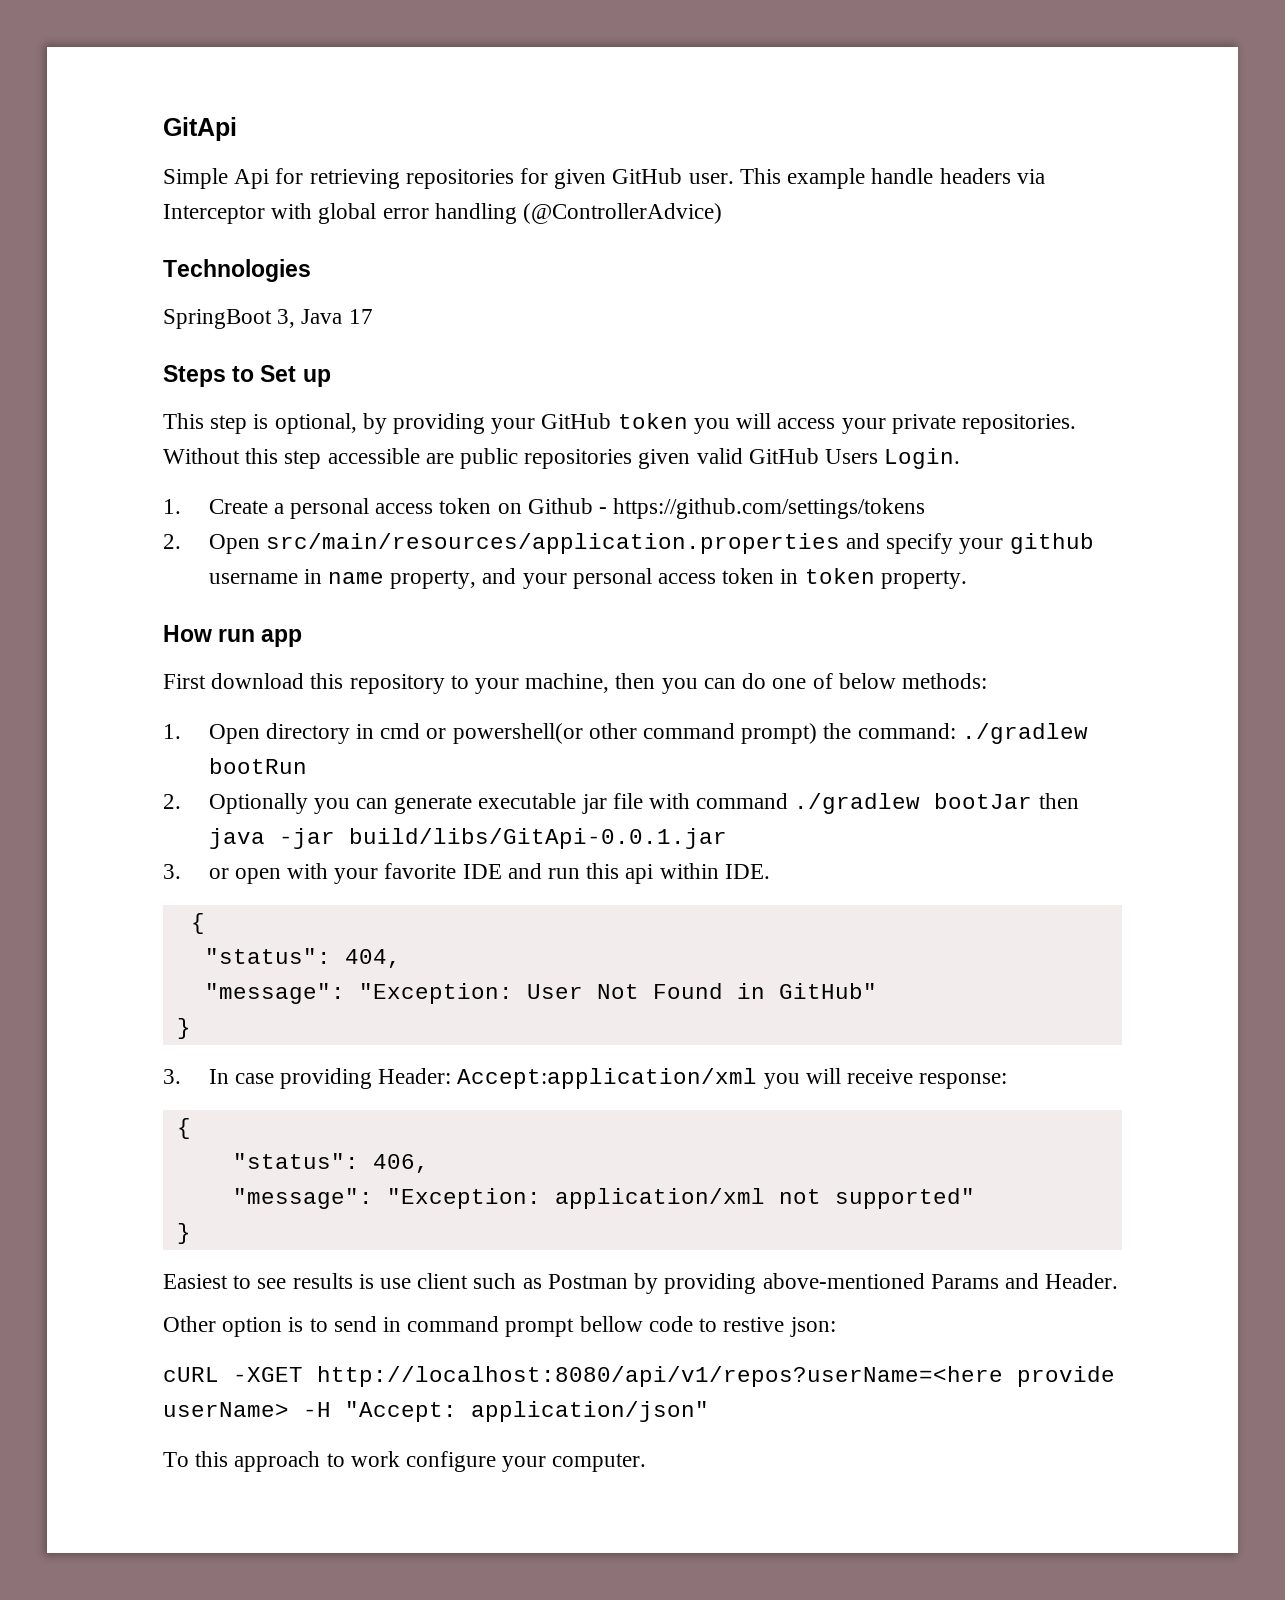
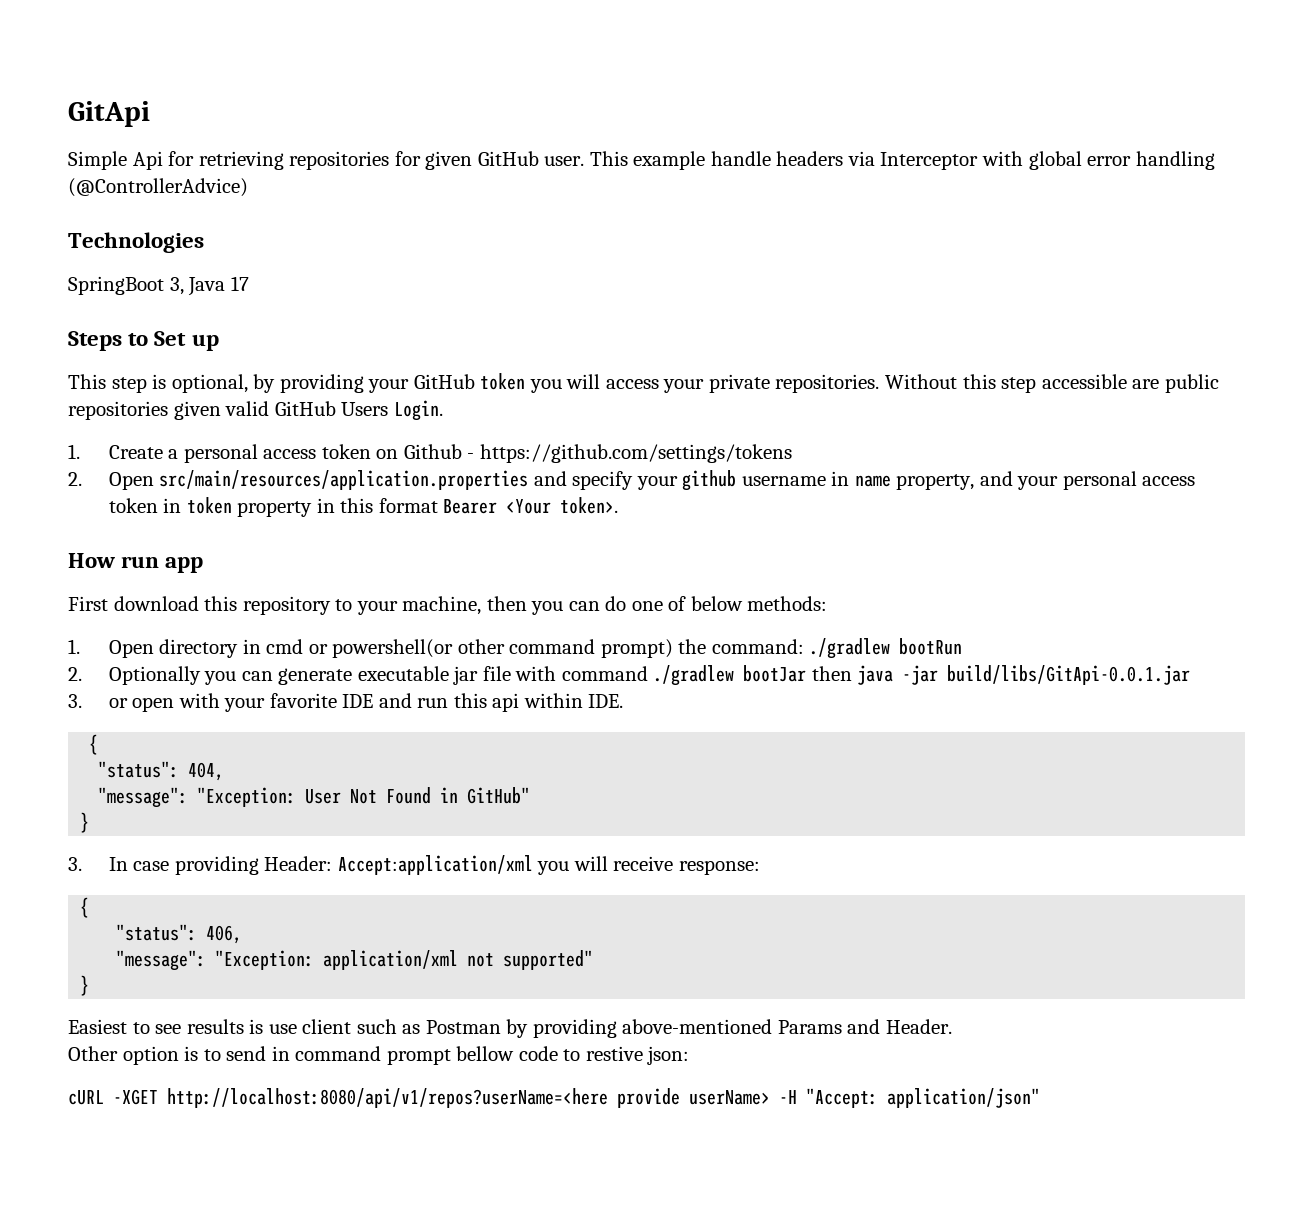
[880,570,967,589] property. -> [237,497,619,517] property in this format Bearer <Your token>.
[163,1451,647,1472] // To this approach to work configure your computer. -> (1040, 1098) none

